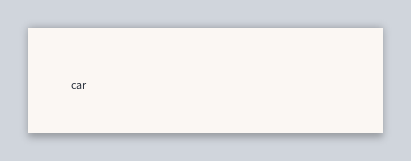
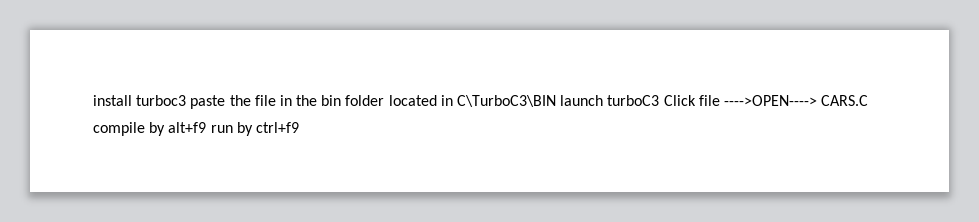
[71,83,87,90] car -> [93,95,869,109] [93,122,299,136] install turboc3 paste the file in the bin folder located in C\TurboC3\BIN launch turboC3 Click file ---->OPEN----> CARS.C compile by alt+f9 run by ctrl+f9

